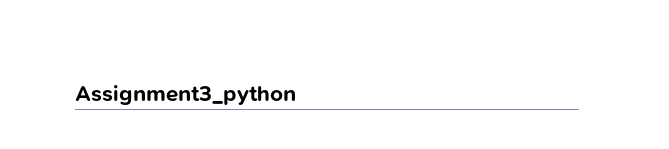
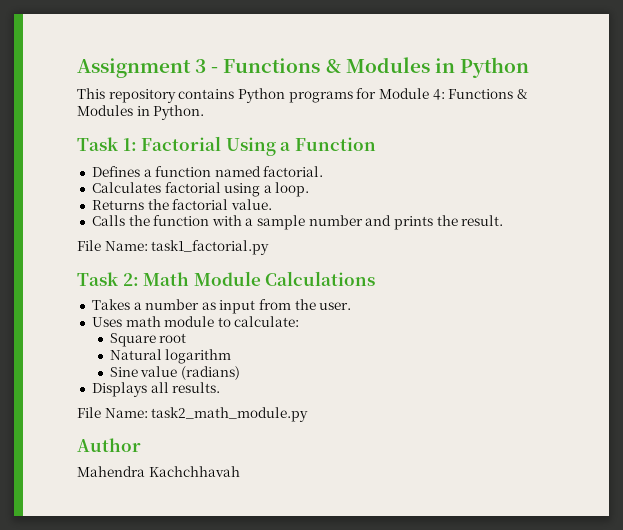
[75,85,296,105] Assignment3_python -> [77,57,529,78] [77,88,528,103] [77,105,205,120] [77,136,376,156] [91,166,324,177] [91,182,310,197] [91,199,272,210] [91,215,504,230] [77,240,270,255] [77,271,376,286] [91,299,352,314] [91,316,300,327] [109,333,187,347] [109,349,232,364] [109,366,240,380] [91,382,221,397] [77,407,309,422] [77,438,141,452] [77,466,240,477] Assignment 3 - Functions & Modules in Python // This repository contains Python programs for Module 4: Functions & Modules in Python. // Task 1: Factorial Using a Function // Defines a function named factorial. // Calculates factorial using a loop. // Returns the factorial value. // Calls the function with a sample number and prints the result. // File Name: task1_factorial.py // Task 2: Math Module Calculations // Takes a number as input from the user. // Uses math module to calculate: // Square root // Natural logarithm // Sine value (radians) // Displays all results. // File Name: task2_math_module.py // Author // Mahendra Kachchhavah

